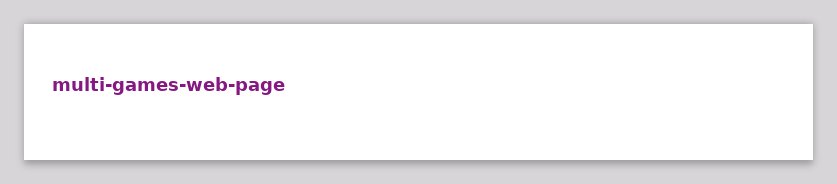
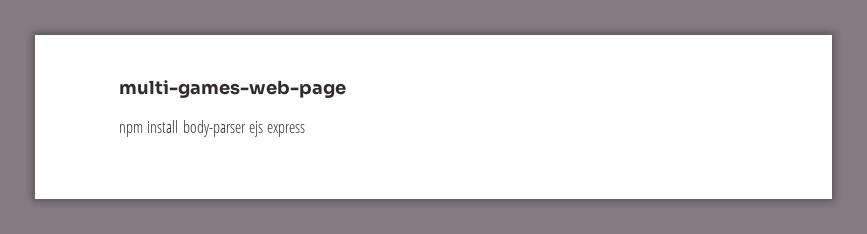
(285, 86) none -> [119,120,306,137] // npm install body-parser ejs express

